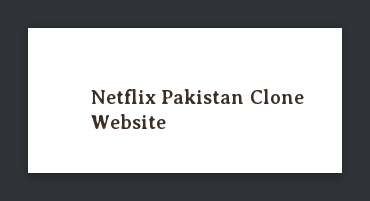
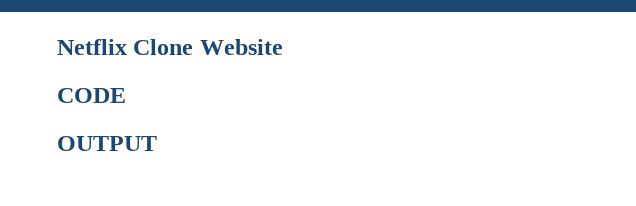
[161,89,245,104] Pakistan -> (127, 47) none
(166, 121) none -> [57,88,126,103] [57,136,157,151] // CODE // OUTPUT

